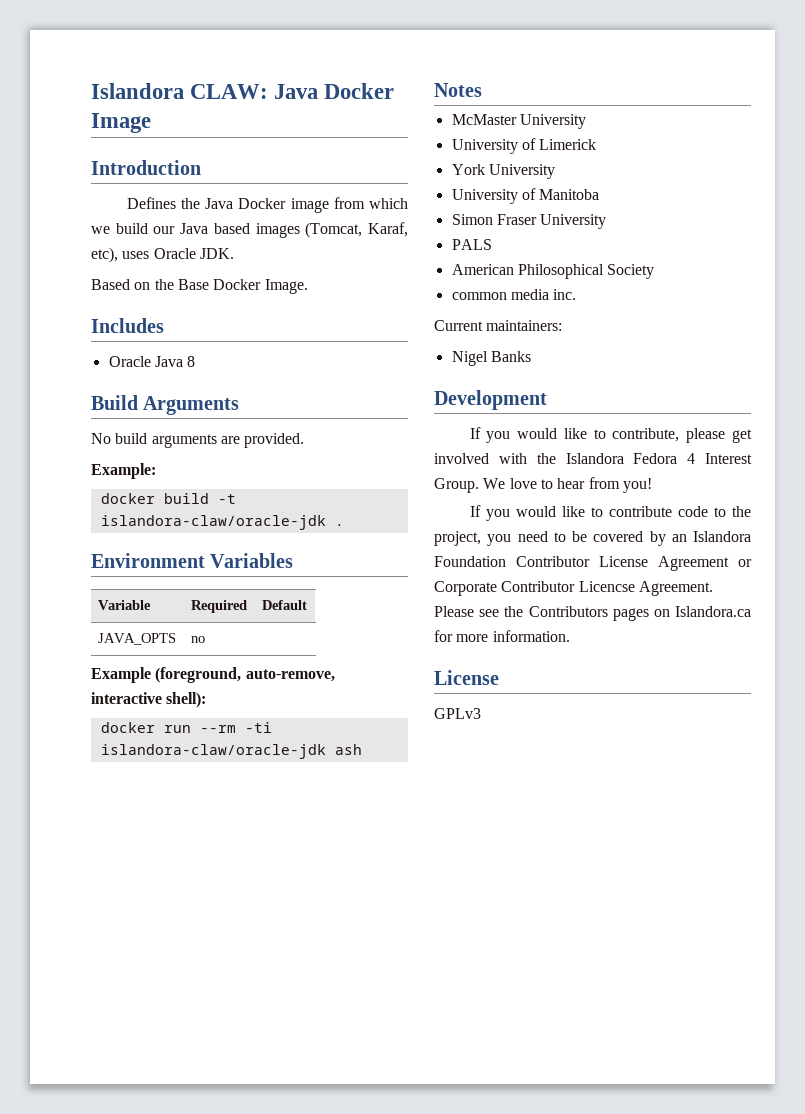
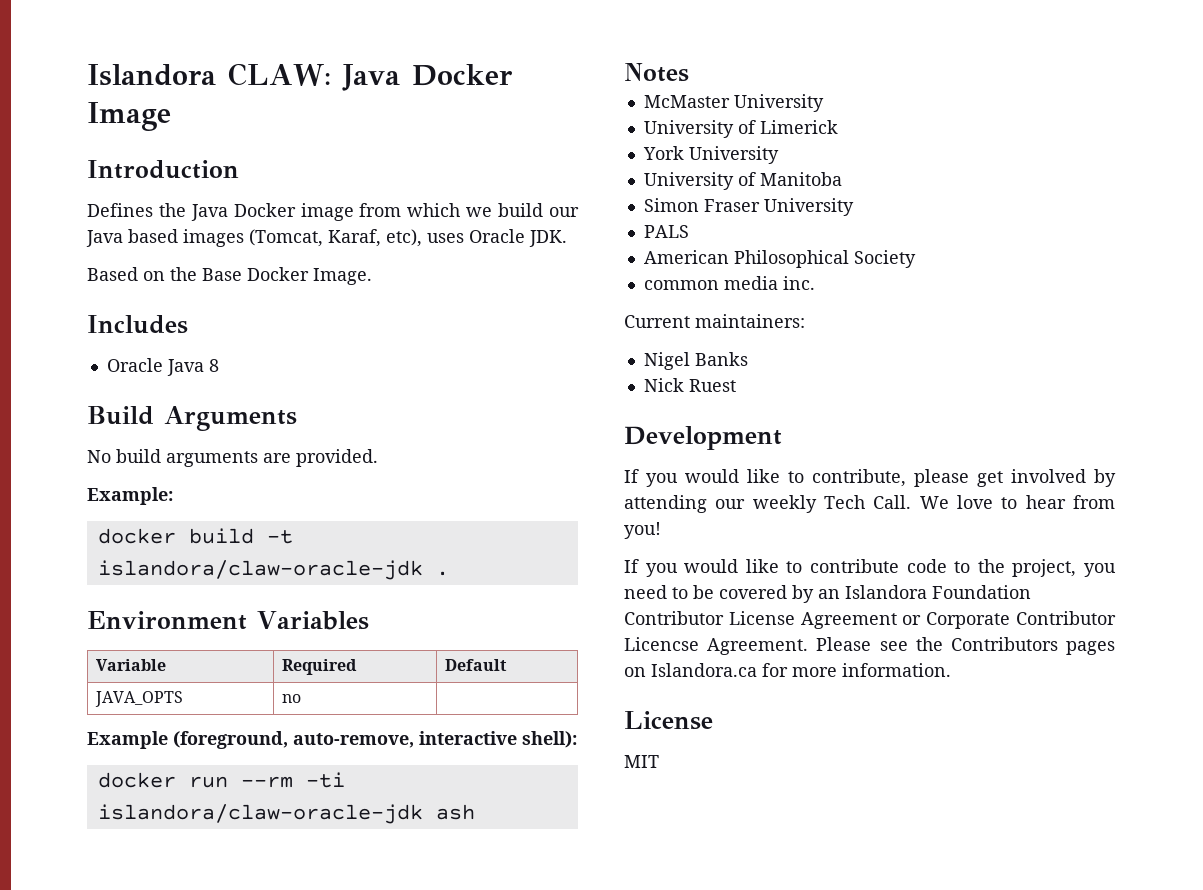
[100,515,326,530] islandora-claw/oracle-jdk -> [97,560,423,580] islandora/claw-oracle-jdk
[100,744,326,759] islandora-claw/oracle-jdk -> [97,804,423,824] islandora/claw-oracle-jdk
(531, 356) none -> [643,378,736,392] // Nick Ruest
[498,453,752,464] [434,478,479,493] with the Islandora Fedora 4 Interest Group. -> [1094,469,1116,487] [624,495,912,513] by attending our weekly Tech Call.
[434,708,481,719] GPLv3 -> [624,755,659,768] MIT

